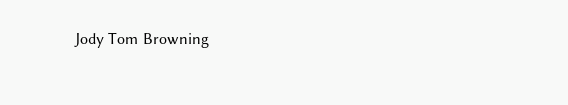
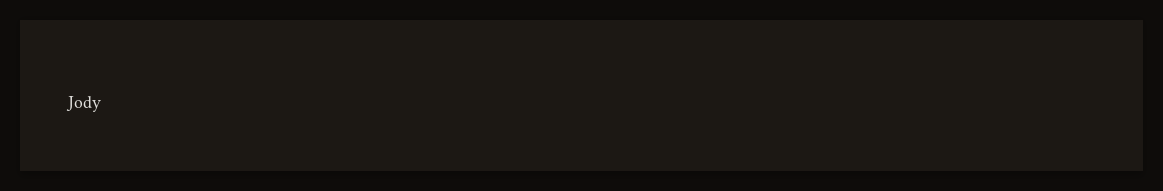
[108,32,209,48] Tom Browning -> (101, 104) none

